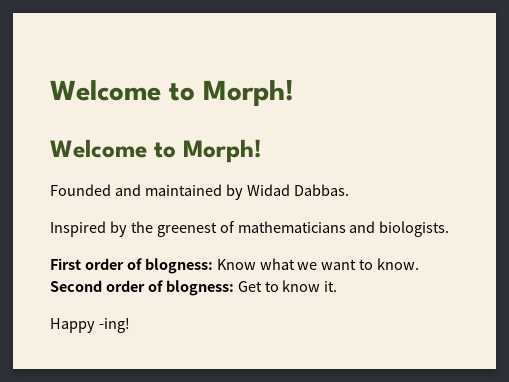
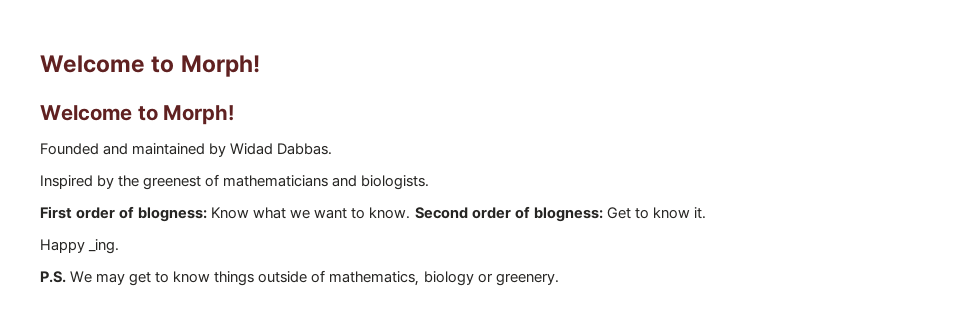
[98,317,130,333] -ing! -> [88,239,120,254] [40,270,559,286] _ing. // P.S. We may get to know things outside of mathematics, biology or greenery.

